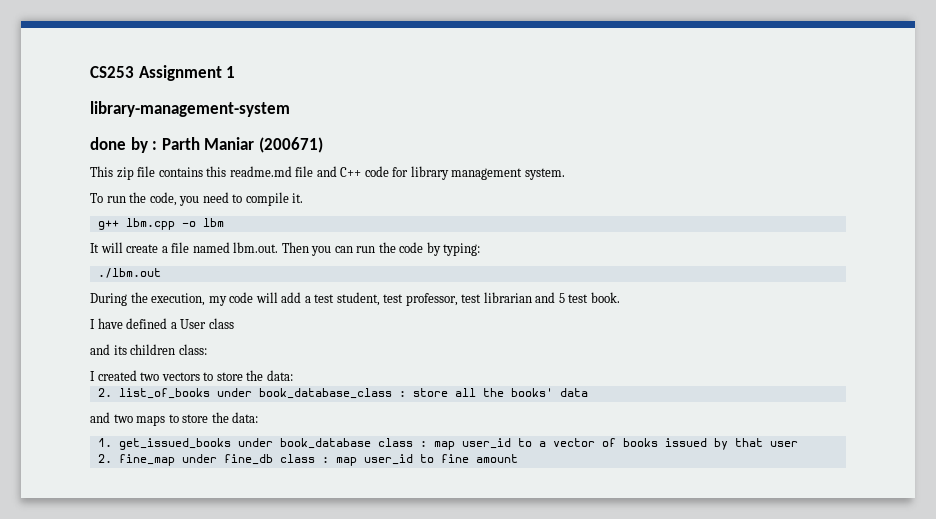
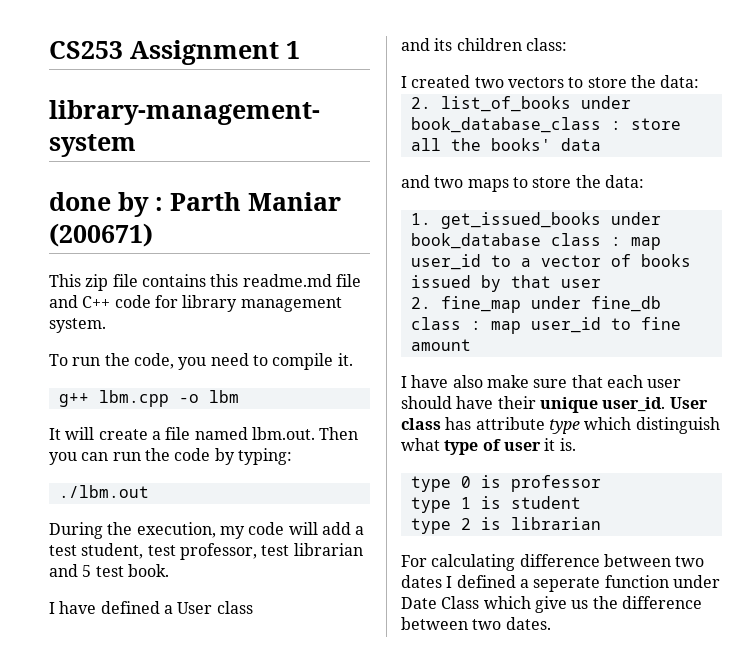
(518, 458) none -> [401,375,682,388] [401,396,708,413] [401,417,720,434] [401,438,576,455] [410,475,601,492] [410,496,581,513] [410,517,601,534] [401,554,705,571] [401,575,720,592] [401,596,702,613] [401,617,551,630] // I have also make sure that each user should have their unique user_id. User class has attribute type which distinguish what type of user it is. // type 0 is professor // type 1 is student // type 2 is librarian // For calculating difference between two dates I defined a seperate function under Date Class which give us the difference between two dates.

